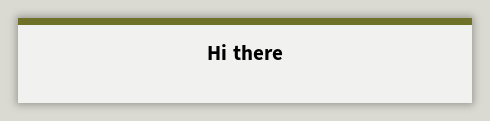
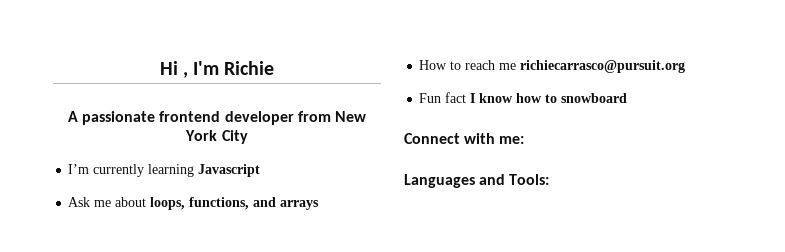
[232,45,283,60] there -> [182,61,275,78] [68,111,366,125] [185,130,248,144] [68,164,261,177] [68,197,320,210] [419,60,686,73] [419,92,628,103] [404,133,525,144] [404,174,550,188] , I'm Richie // A passionate frontend developer from New York City // I’m currently learning Javascript // Ask me about loops, functions, and arrays // How to reach me richiecarrasco@pursuit.org // Fun fact I know how to snowboard // Connect with me: // Languages and Tools:

